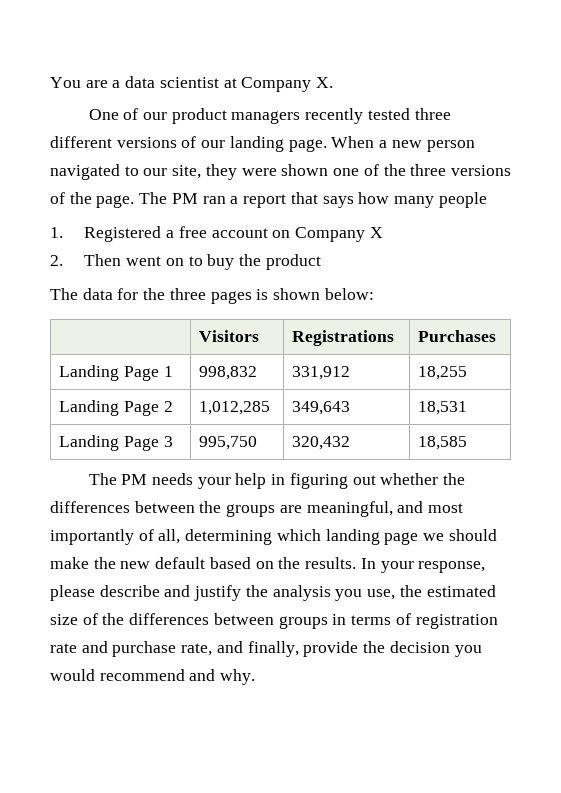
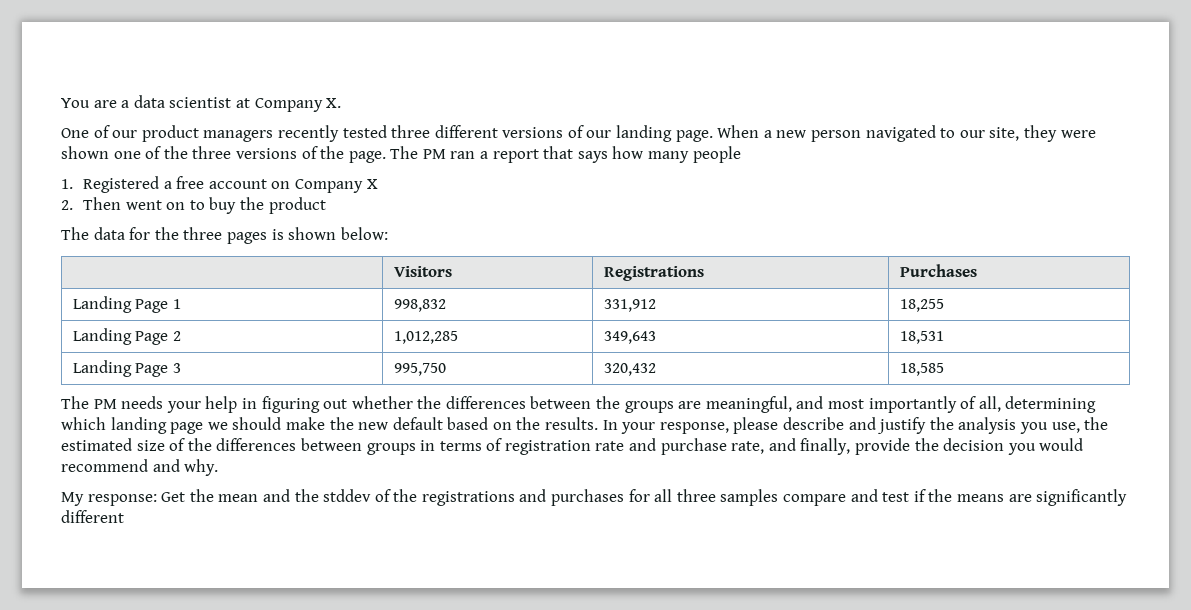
(256, 677) none -> [61,489,1128,506] [61,510,124,523] // My response: Get the mean and the stddev of the registrations and purchases for all three samples compare and test if the means are significantly different

